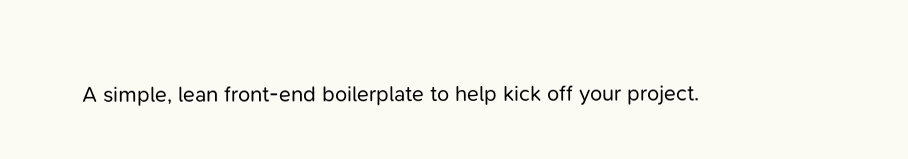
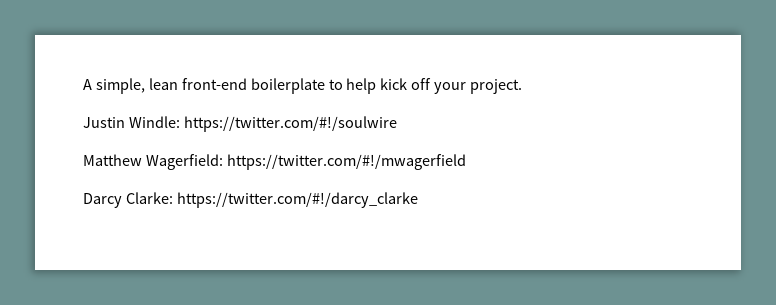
(700, 95) none -> [83,116,397,132] [83,154,466,170] [83,192,418,208] // Justin Windle: https://twitter.com/#!/soulwire // Matthew Wagerfield: https://twitter.com/#!/mwagerfield // Darcy Clarke: https://twitter.com/#!/darcy_clarke

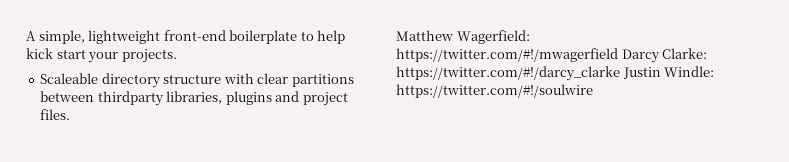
[148,78,178,90] lean -> [88,30,161,44] lightweight
[411,78,523,94] [83,116,397,132] off your project. // Justin Windle: https://twitter.com/#!/soulwire -> [56,49,177,63] [40,73,354,88] [40,91,348,106] [40,109,71,120] start your projects. // Scaleable directory structure with clear partitions between thirdparty libraries, plugins and project files.
(466, 162) // -> (618, 55) none
(418, 200) none -> [622,66,715,79] [396,84,593,98] Justin Windle: https://twitter.com/#!/soulwire

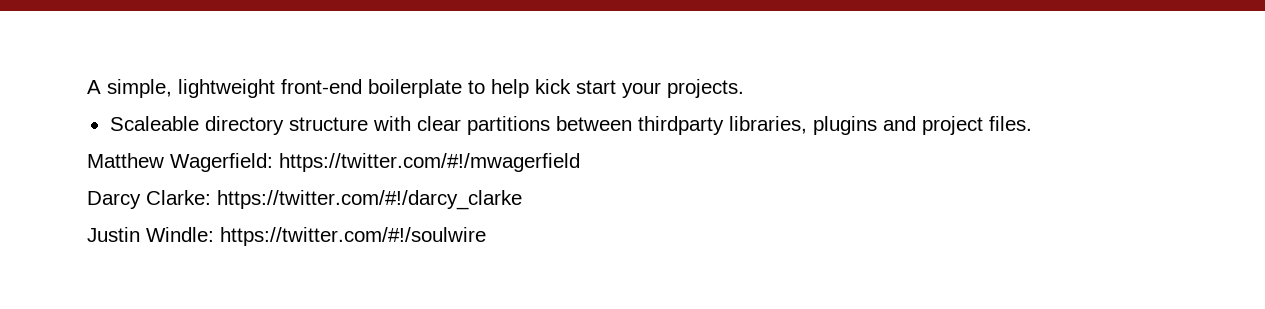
(618, 55) none -> (580, 162) //
(620, 73) none -> (522, 200) //

